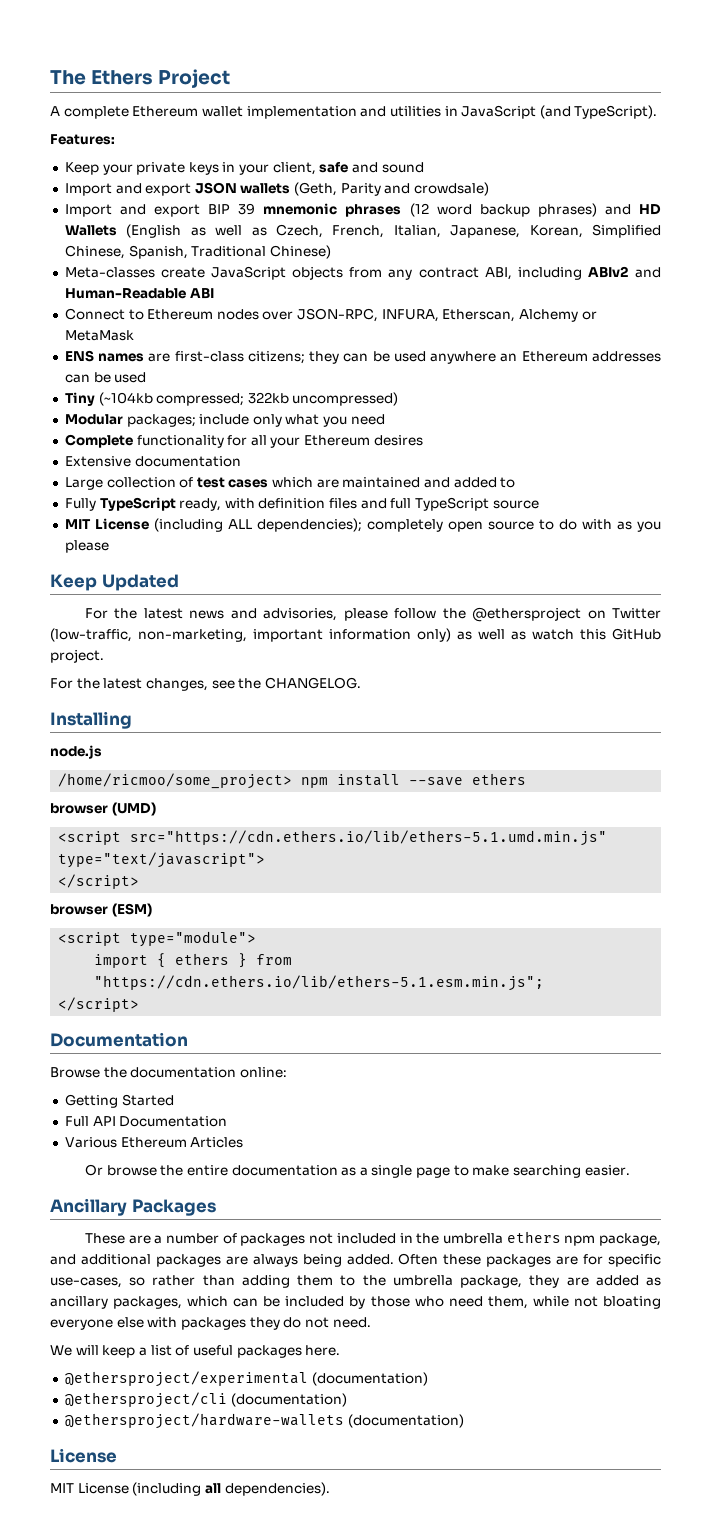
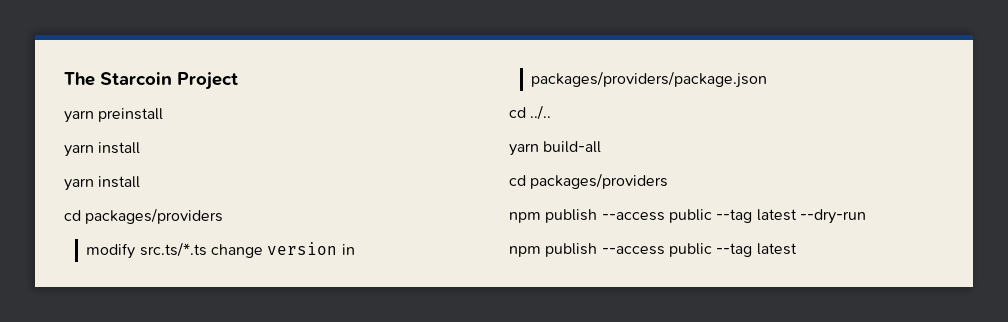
[91,70,154,85] Ethers -> [100,72,172,85] Starcoin
[50,105,658,119] [50,134,115,145] [64,162,424,175] [64,182,490,196] [64,203,661,217] [64,224,661,238] [64,245,331,259] [64,266,661,280] [64,288,214,299] [64,308,597,322] [64,330,134,341] [64,350,661,364] [64,372,147,383] [64,392,399,406] [64,414,385,427] [64,434,423,448] [64,456,241,467] [64,477,516,490] [64,497,539,511] [64,518,661,532] [64,540,109,553] [50,574,179,591] [84,607,661,622] [50,628,661,642] [50,649,104,663] [50,677,361,691] [50,711,132,729] [50,745,102,759] [58,773,527,789] [50,802,156,816] [58,830,608,846] [58,852,266,868] [58,874,140,889] [50,903,152,917] [58,931,257,947] [94,953,293,968] [94,975,545,991] [58,997,140,1012] [50,1032,188,1047] [50,1067,287,1078] [64,1094,174,1108] [64,1116,228,1127] [64,1137,244,1148] [84,1164,630,1178] [50,1198,216,1216] [84,1231,661,1246] [50,1253,661,1267] [50,1275,662,1288] [50,1296,662,1309] [50,1317,371,1330] [50,1345,341,1358] [64,1371,428,1387] [64,1392,347,1408] [64,1413,464,1429] [50,1448,117,1463] [50,1482,330,1496] A complete Ethereum wallet implementation and utilities in JavaScript (and TypeScript). // Features: // Keep your private keys in your client, safe and sound // Import and export JSON wallets (Geth, Parity and crowdsale) // Import and export BIP 39 mnemonic phrases (12 word backup phrases) and HD Wallets (English as well as Czech, French, Italian, Japanese, Korean, Simplified Chinese, Spanish, Traditional Chinese) // Meta-classes create JavaScript objects from any contract ABI, including ABIv2 and Human-Readable ABI // Connect to Ethereum nodes over JSON-RPC, INFURA, Etherscan, Alchemy or MetaMask // ENS names are first-class citizens; they can be used anywhere an Ethereum addresses can be used // Tiny (~104kb compressed; 322kb uncompressed) // Modular packages; include only what you need // Complete functionality for all your Ethereum desires // Extensive documentation // Large collection of test cases which are maintained and added to // Fully TypeScript ready, with definition files and full TypeScript source // MIT License (including ALL dependencies); completely open source to do with as you please // Keep Updated // For the latest news and advisories, please follow the @ethersproject on Twitter (low-traffic, non-marketing, important information only) as well as watch this GitHub project. // For the latest changes, see the CHANGELOG. // Installing // node.js // /home/ricmoo/some_project> npm install --save ethers // browser (UMD) // <script src="https://cdn.ethers.io/lib/ethers-5.1.umd.min.js" type="text/javascript"> // </script> // browser (ESM) // <script type="module"> // import { ethers } from "https://cdn.ethers.io/lib/ethers-5.1.esm.min.js"; // </script> // Documentation // Browse the documentation online: // Getting Started // Full API Documentation // Various Ethereum Articles // Or browse the entire documentation as a single page to make searching easier. // Ancillary Packages // These are a number of packages not included in the umbrella ethers npm package, and additional packages are always being added. Often these packages are for specific use-cases, so rather than adding them to the umbrella package, they are added as ancillary packages, which can be included by those who need them, while not bloating everyone else with packages they do not need. // We will keep a list of useful packages here. // @ethersproject/experimental (documentation) // @ethersproject/cli (documentation) // @ethersproject/hardware-wallets (documentation) // License // MIT License (including all dependencies). -> [64,108,164,123] [64,142,141,157] [64,176,141,191] [64,208,224,224] [86,242,355,259] [531,71,768,88] [509,105,552,120] [509,141,602,156] [509,173,669,189] [509,209,866,224] [509,243,797,257] yarn preinstall // yarn install // yarn install // cd packages/providers // modify src.ts/*.ts change version in packages/providers/package.json // cd ../.. // yarn build-all // cd packages/providers // npm publish --access public --tag latest --dry-run // npm publish --access public --tag latest

